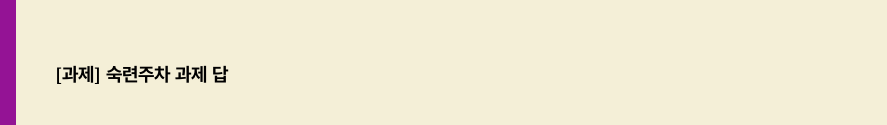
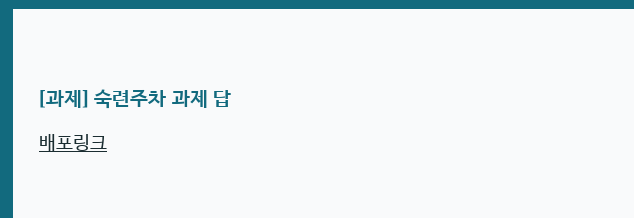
(230, 74) none -> [39,134,107,152] // 배포링크

